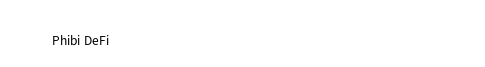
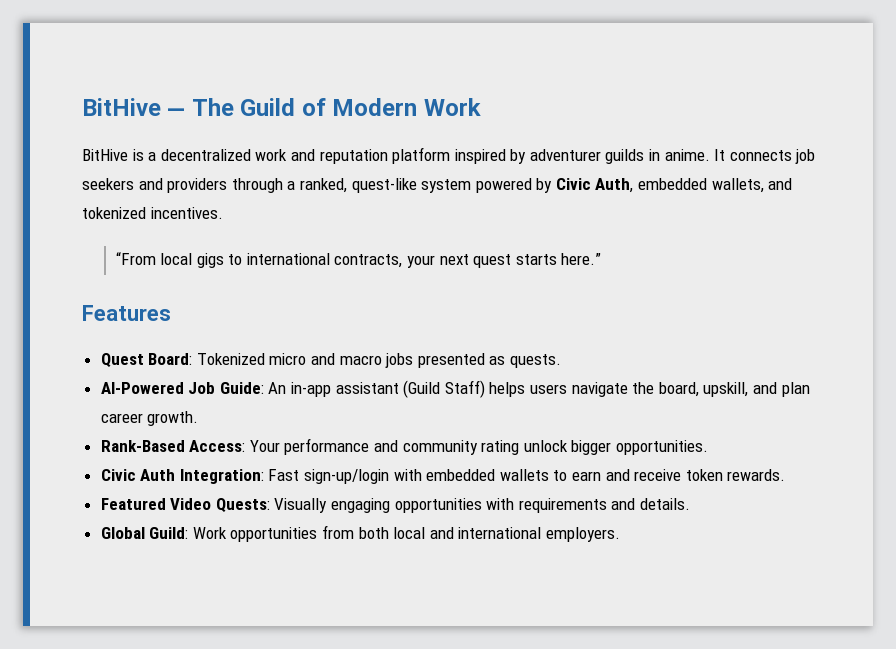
[52,35,109,46] Phibi DeFi -> [82,98,481,116] [82,147,816,164] [82,178,793,193] [82,207,223,219] [115,252,602,268] [82,305,171,321] [100,353,562,368] [100,380,810,398] [100,411,199,426] [100,438,709,455] [100,469,786,484] [100,498,691,513] [100,525,621,542] BitHive — The Guild of Modern Work // BitHive is a decentralized work and reputation platform inspired by adventurer guilds in anime. It connects job seekers and providers through a ranked, quest-like system powered by Civic Auth, embedded wallets, and tokenized incentives. // “From local gigs to international contracts, your next quest starts here.” // Features // Quest Board: Tokenized micro and macro jobs presented as quests. // AI-Powered Job Guide: An in-app assistant (Guild Staff) helps users navigate the board, upskill, and plan career growth. // Rank-Based Access: Your performance and community rating unlock bigger opportunities. // Civic Auth Integration: Fast sign-up/login with embedded wallets to earn and receive token rewards. // Featured Video Quests: Visually engaging opportunities with requirements and details. // Global Guild: Work opportunities from both local and international employers.

